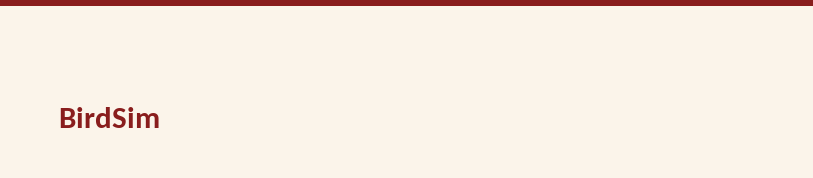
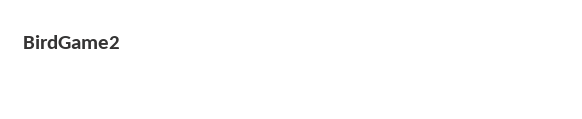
[59,107,160,128] BirdSim -> [23,35,120,49] BirdGame2

